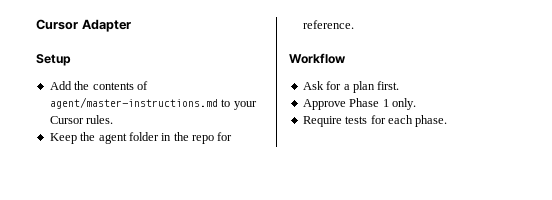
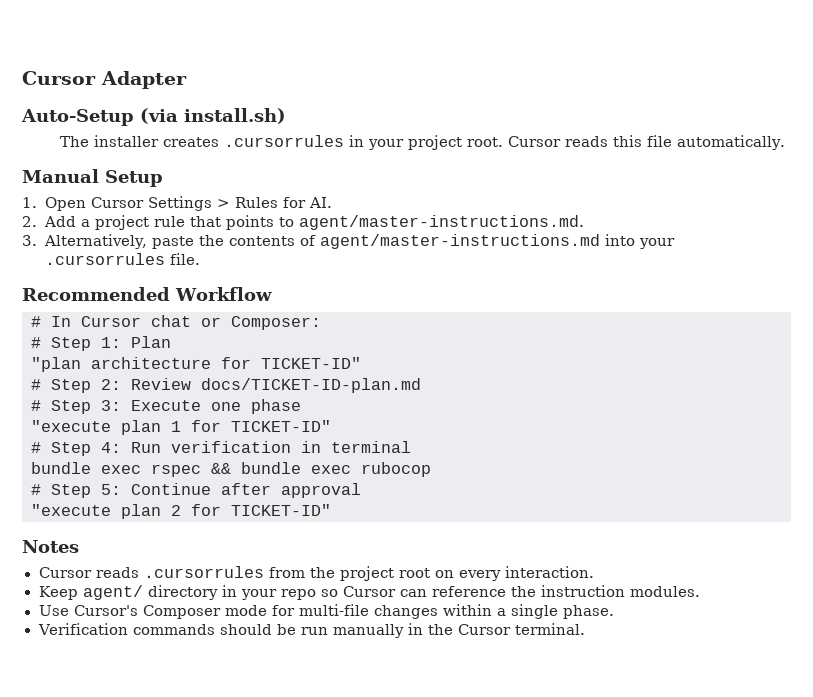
[36,54,71,66] [49,81,148,90] [49,97,257,110] [49,115,114,124] [49,132,233,144] [302,20,354,29] [289,53,346,64] [302,81,400,93] [302,98,416,110] [302,115,448,127] Setup // Add the contents of agent/master-instructions.md to your Cursor rules. // Keep the agent folder in the repo for reference. // Workflow // Ask for a plan first. // Approve Phase 1 only. // Require tests for each phase. -> [21,108,286,126] [60,135,786,150] [22,169,163,187] [22,196,332,211] [22,215,584,230] [22,234,676,249] [44,253,200,265] [22,287,272,301] [31,315,321,330] [31,336,171,351] [31,357,361,372] [31,378,421,393] [31,399,301,414] [31,420,331,435] [31,441,411,456] [31,462,431,477] [31,483,361,498] [31,504,331,519] [22,540,79,553] [38,566,594,581] [38,585,700,600] [38,604,614,619] [37,623,586,638] Auto-Setup (via install.sh) // The installer creates .cursorrules in your project root. Cursor reads this file automatically. // Manual Setup // 1. Open Cursor Settings > Rules for AI. // 2. Add a project rule that points to agent/master-instructions.md. // 3. Alternatively, paste the contents of agent/master-instructions.md into your .cursorrules file. // Recommended Workflow // # In Cursor chat or Composer: // # Step 1: Plan // "plan architecture for TICKET-ID" // # Step 2: Review docs/TICKET-ID-plan.md // # Step 3: Execute one phase // "execute plan 1 for TICKET-ID" // # Step 4: Run verification in terminal // bundle exec rspec && bundle exec rubocop // # Step 5: Continue after approval // "execute plan 2 for TICKET-ID" // Notes // Cursor reads .cursorrules from the project root on every interaction. // Keep agent/ directory in your repo so Cursor can reference the instruction modules. // Use Cursor's Composer mode for multi-file changes within a single phase. // Verification commands should be run manually in the Cursor terminal.

